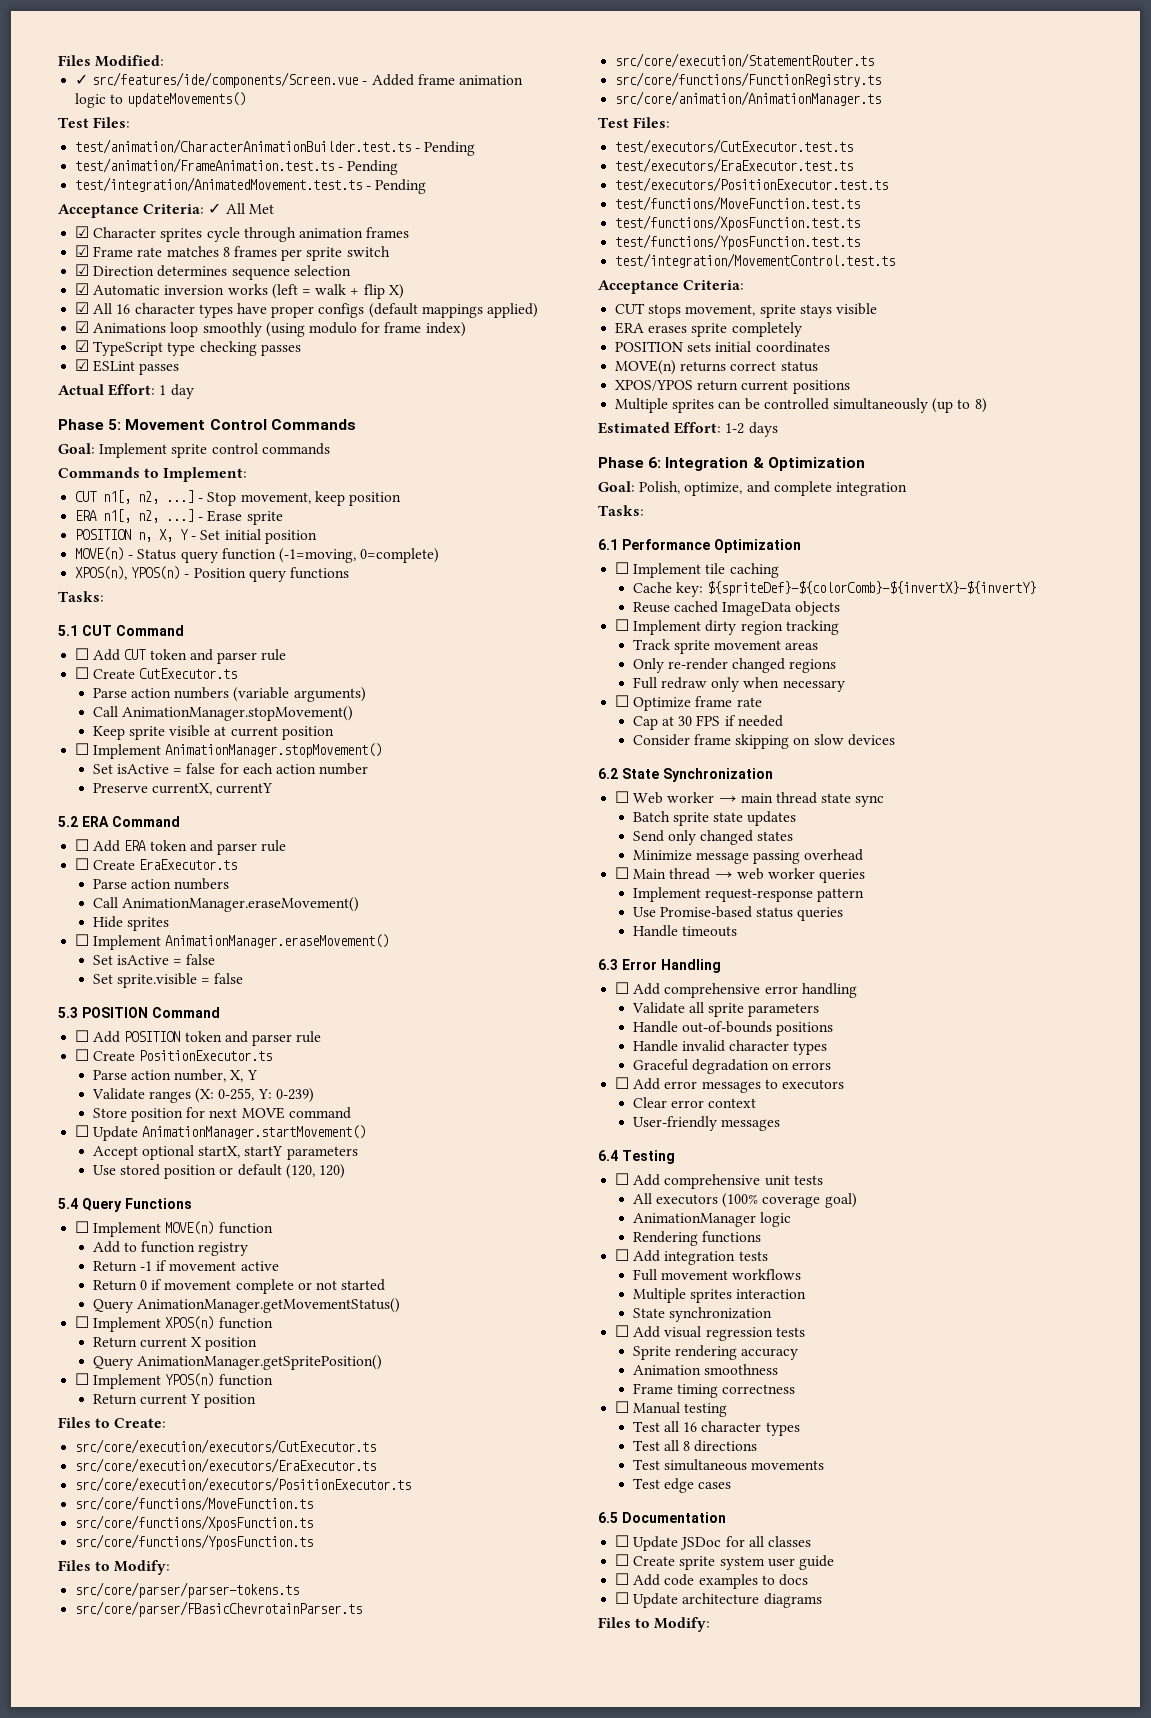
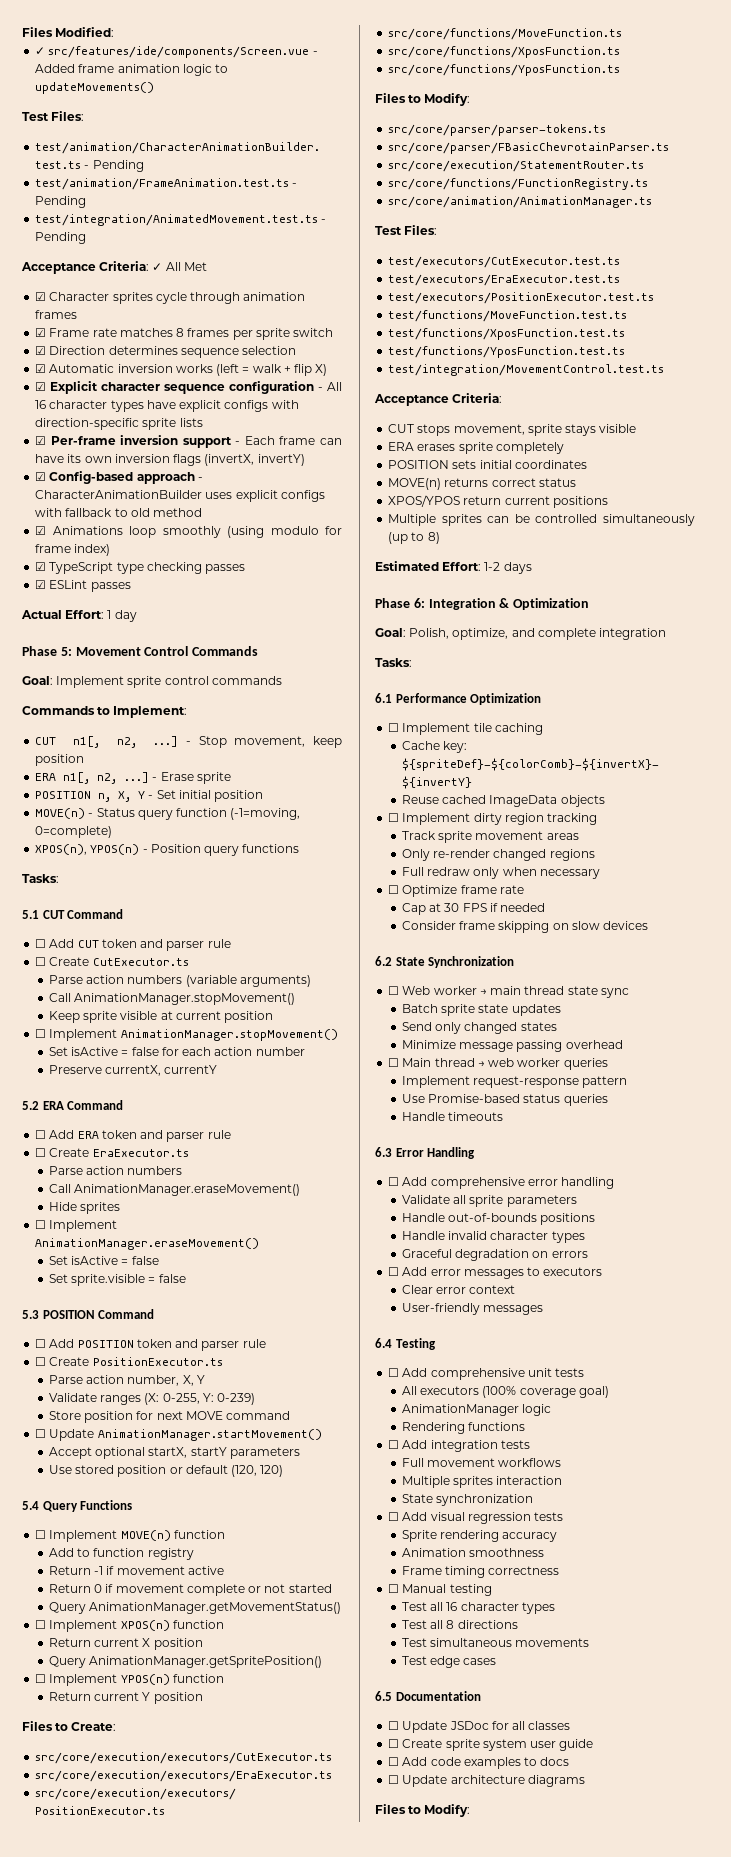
(90, 308) none -> [50,381,324,394] Explicit character sequence configuration -
[271,303,538,318] proper configs (default mappings applied) -> [179,400,299,412] [35,418,203,430] [35,435,342,448] [35,454,305,466] [35,471,203,484] [35,490,325,502] [35,508,203,517] explicit configs with direction-specific sprite lists // ☑ Per-frame inversion support - Each frame can have its own inversion flags (invertX, invertY) // ☑ Config-based approach - CharacterAnimationBuilder uses explicit configs with fallback to old method

